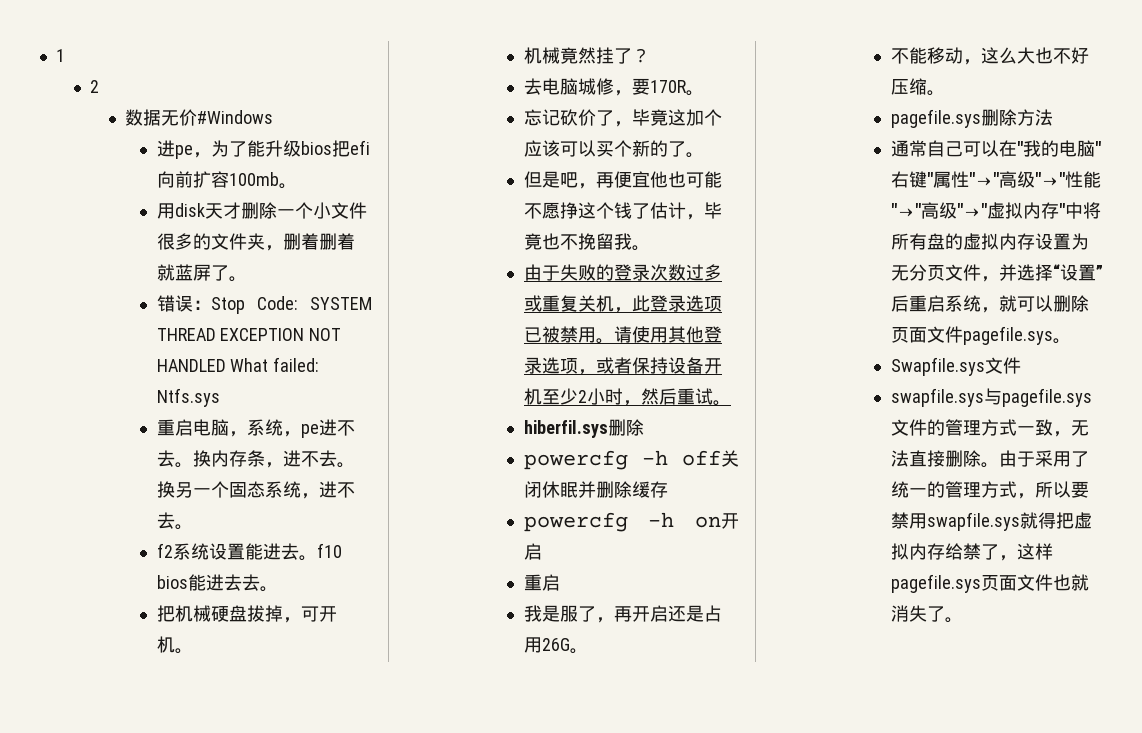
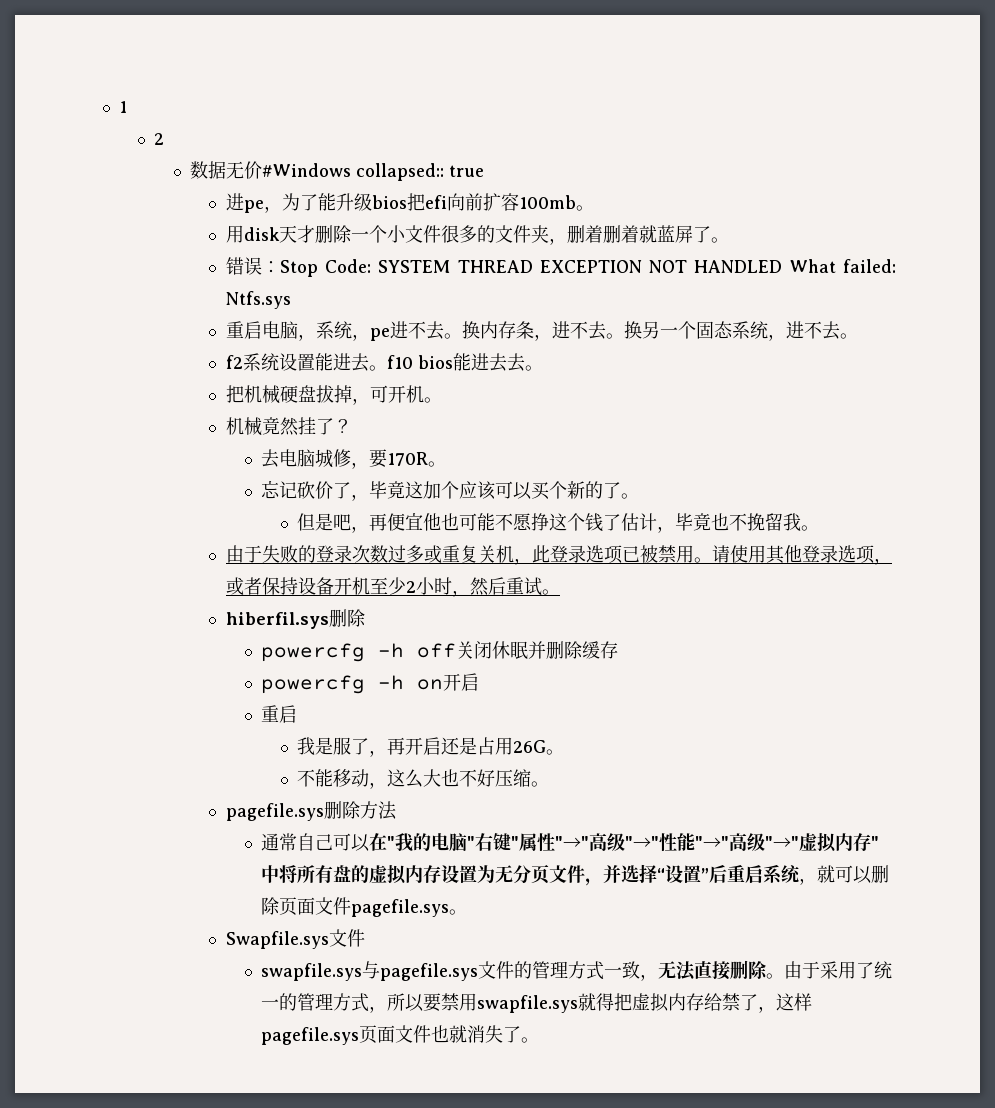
(274, 117) none -> [356,163,485,181] collapsed:: true

